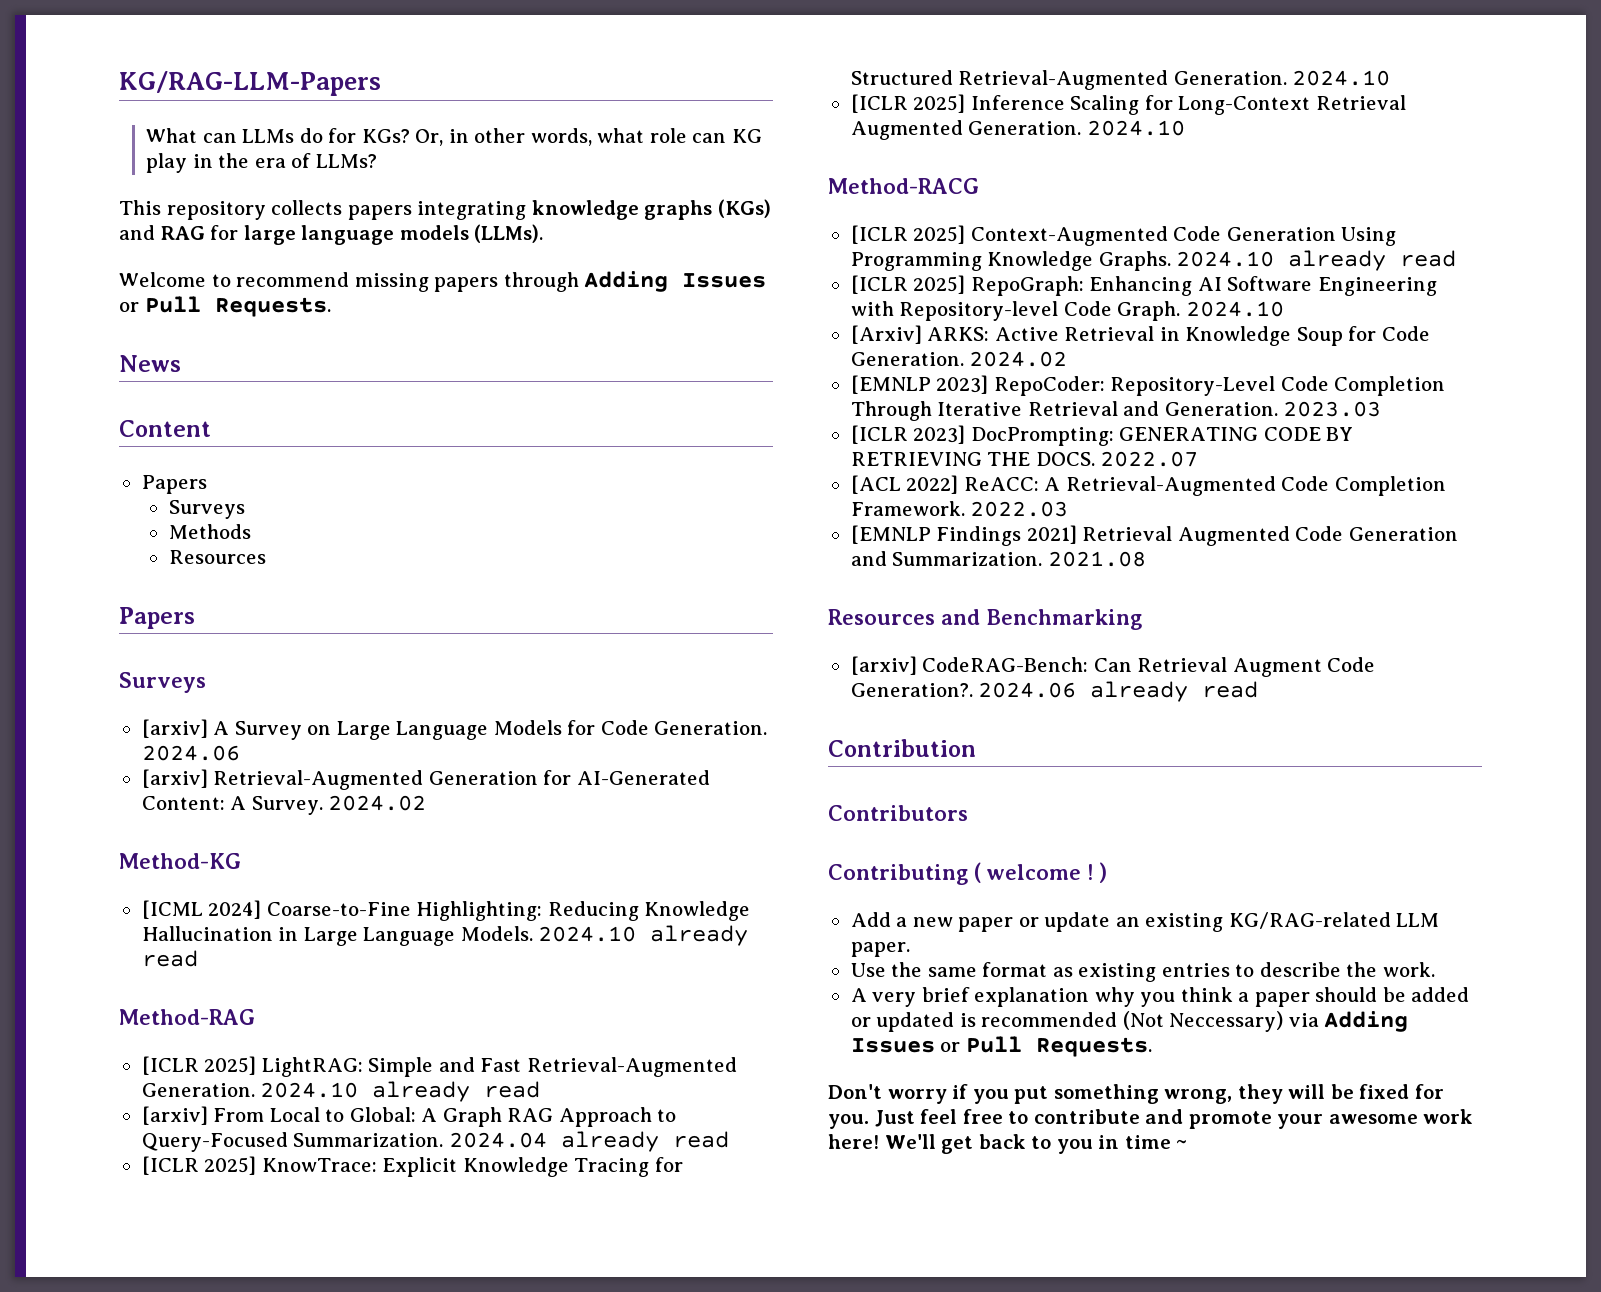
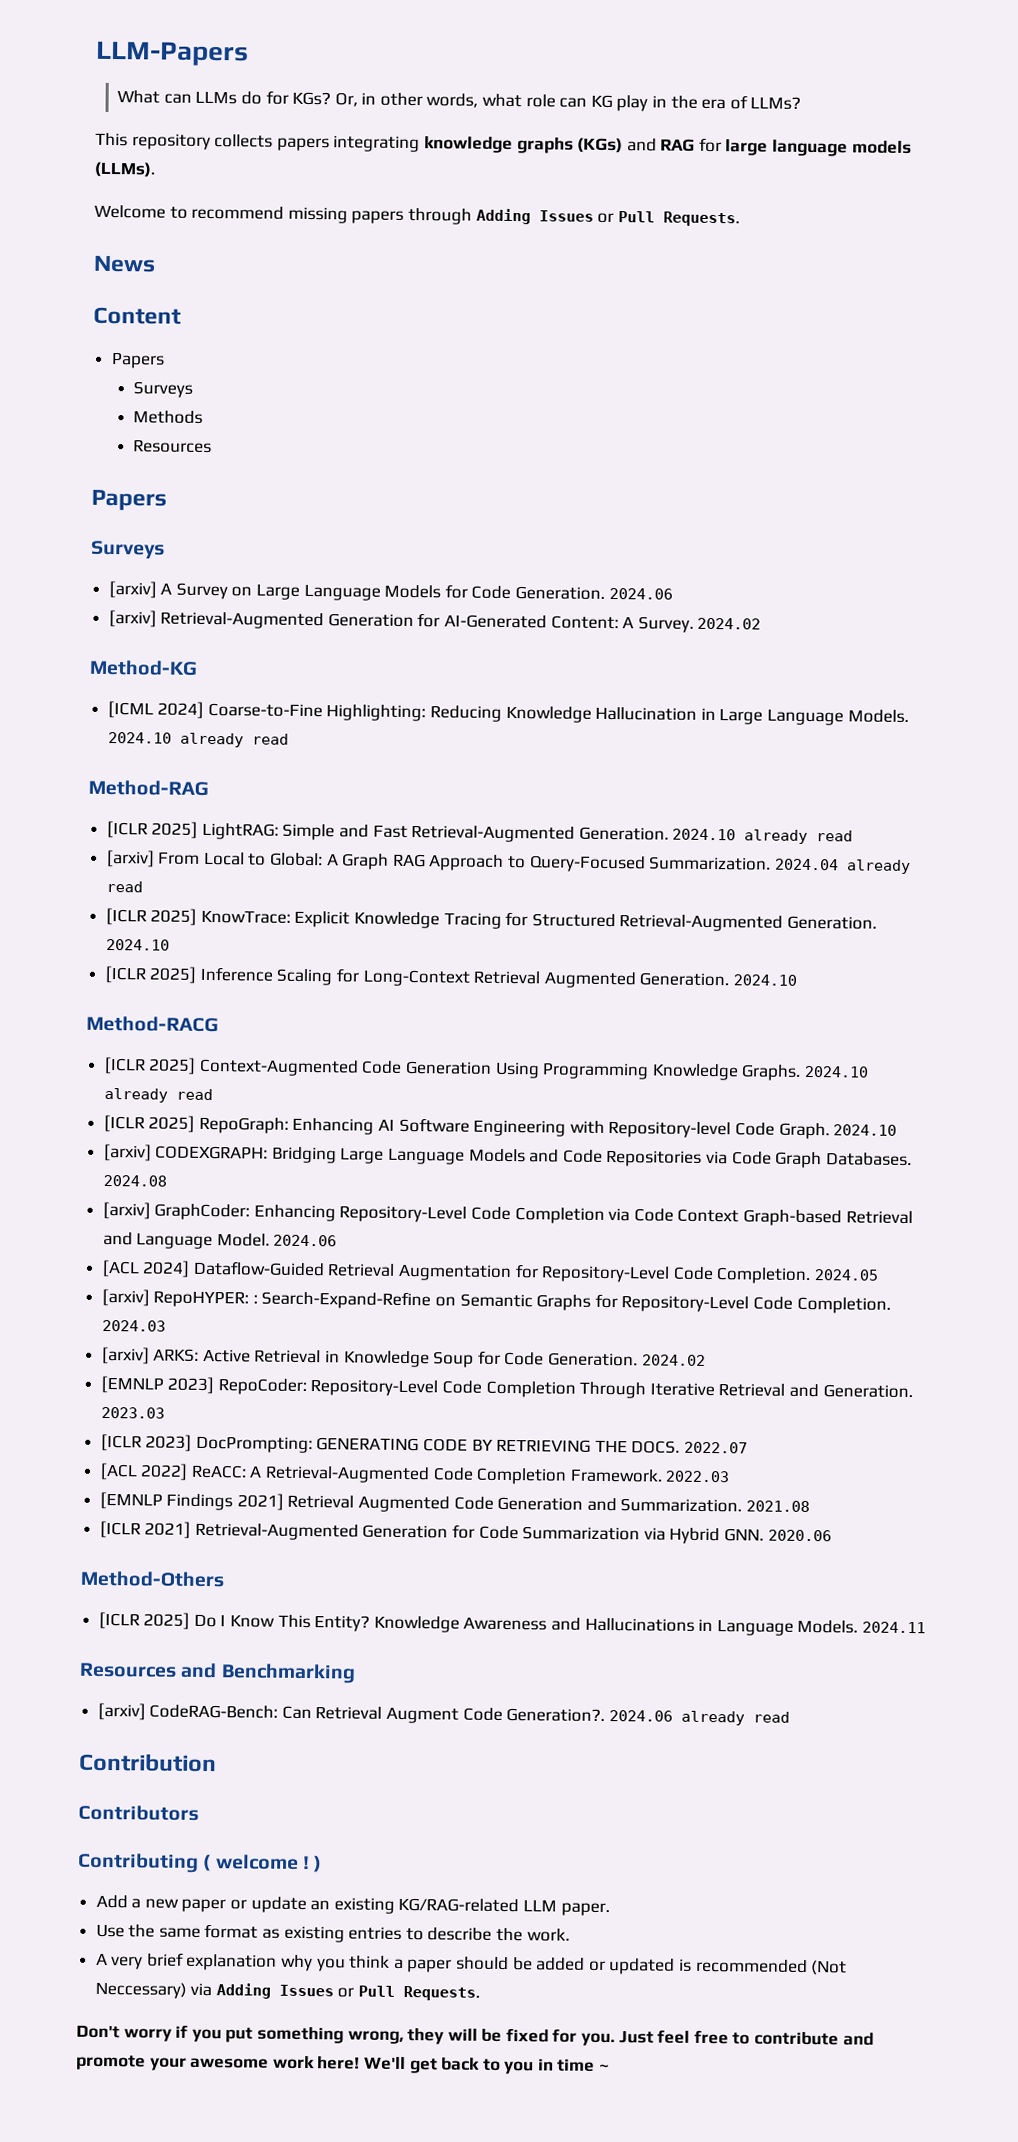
[119,71,381,96] KG/RAG-LLM-Papers -> [95,40,249,67] LLM-Papers
[850,325,922,344] [Arxiv] -> [103,1143,912,1169] [102,1174,167,1187] [102,1201,913,1227] [102,1231,338,1250] [101,1259,880,1285] [101,1288,891,1314] [101,1319,166,1332] [101,1346,150,1365] [arxiv] CODEXGRAPH: Bridging Large Language Models and Code Repositories via Code Graph Databases. 2024.08 // [arxiv] GraphCoder: Enhancing Repository-Level Code Completion via Code Context Graph-based Retrieval and Language Model. 2024.06 // [ACL 2024] Dataflow-Guided Retrieval Augmentation for Repository-Level Code Completion. 2024.05 // [arxiv] RepoHYPER: : Search-Expand-Refine on Semantic Graphs for Repository-Level Code Completion. 2024.03 // [arxiv]
(1146, 559) none -> [99,1520,832,1545] [80,1570,224,1588] [98,1611,926,1636] // [ICLR 2021] Retrieval-Augmented Generation for Code Summarization via Hybrid GNN. 2020.06 // Method-Others // [ICLR 2025] Do I Know This Entity? Knowledge Awareness and Hallucinations in Language Models. 2024.11

